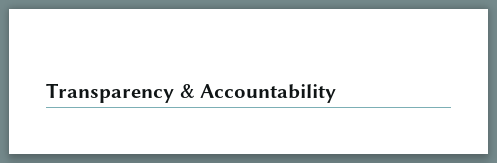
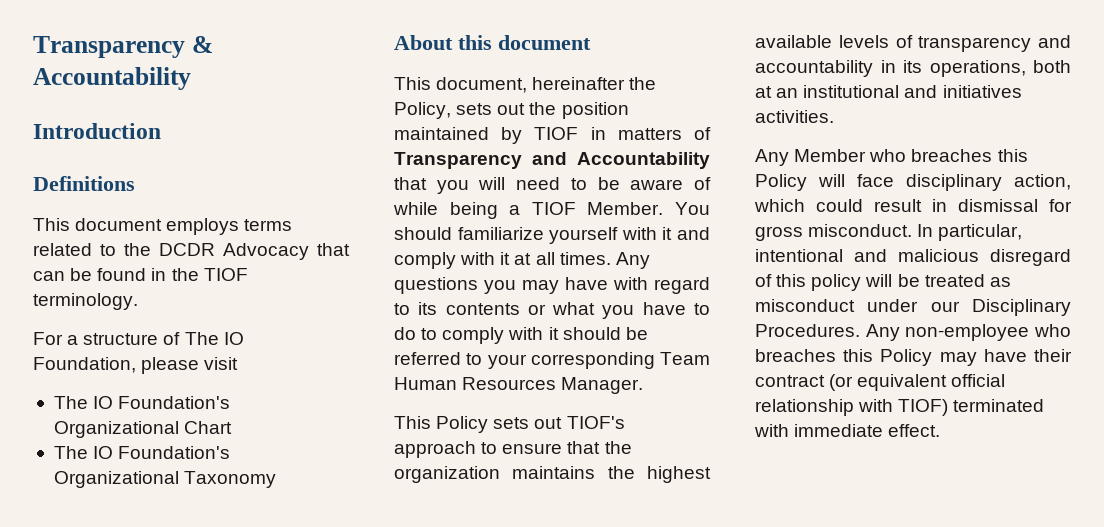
(337, 93) none -> [33,123,161,139] [33,176,135,191] [33,218,293,235] [33,243,350,260] [33,268,248,281] [33,293,138,310] [33,332,244,345] [33,357,239,374] [53,396,231,409] [53,421,233,438] [53,446,231,459] [53,471,277,488] [394,35,591,50] [394,77,657,93] [394,102,629,119] [394,127,711,144] [394,152,710,169] [394,177,711,194] [393,202,710,219] [394,227,710,244] [394,252,650,269] [394,277,710,294] [394,302,710,319] [394,327,648,344] [394,352,710,369] [394,377,644,394] [394,416,625,433] [394,441,632,458] [394,466,711,483] [755,35,1071,52] [755,60,1071,77] [755,85,1022,98] [755,110,834,123] [755,149,1028,166] [755,174,1071,191] [754,199,1072,212] [755,224,1023,241] [755,249,1071,266] [755,274,1011,291] [755,299,1071,316] [755,324,1071,341] [755,349,1072,366] [755,374,1006,391] [755,399,1045,416] [754,424,941,437] // Introduction // Definitions // This document employs terms related to the DCDR Advocacy that can be found in the TIOF terminology. // For a structure of The IO Foundation, please visit // The IO Foundation's Organizational Chart // The IO Foundation's Organizational Taxonomy // About this document // This document, hereinafter the Policy, sets out the position maintained by TIOF in matters of Transparency and Accountability that you will need to be aware of while being a TIOF Member. You should familiarize yourself with it and comply with it at all times. Any questions you may have with regard to its contents or what you have to do to comply with it should be referred to your corresponding Team Human Resources Manager. // This Policy sets out TIOF's approach to ensure that the organization maintains the highest available levels of transparency and accountability in its operations, both at an institutional and initiatives activities. // Any Member who breaches this Policy will face disciplinary action, which could result in dismissal for gross misconduct. In particular, intentional and malicious disregard of this policy will be treated as misconduct under our Disciplinary Procedures. Any non-employee who breaches this Policy may have their contract (or equivalent official relationship with TIOF) terminated with immediate effect.

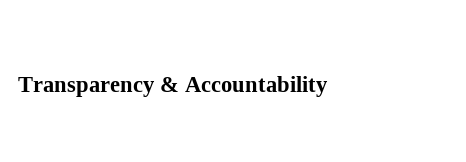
[33,123,161,139] [33,176,135,191] [33,218,293,235] [33,243,350,260] [33,268,248,281] [33,293,138,310] [33,332,244,345] [33,357,239,374] [53,396,231,409] [53,421,233,438] [53,446,231,459] [53,471,277,488] [394,35,591,50] [394,77,657,93] [394,102,629,119] [394,127,711,144] [394,152,710,169] [394,177,711,194] [393,202,710,219] [394,227,710,244] [394,252,650,269] [394,277,710,294] [394,302,710,319] [394,327,648,344] [394,352,710,369] [394,377,644,394] [394,416,625,433] [394,441,632,458] [394,466,711,483] [755,35,1071,52] [755,60,1071,77] [755,85,1022,98] [755,110,834,123] [755,149,1028,166] [755,174,1071,191] [754,199,1072,212] [755,224,1023,241] [755,249,1071,266] [755,274,1011,291] [755,299,1071,316] [755,324,1071,341] [755,349,1072,366] [755,374,1006,391] [755,399,1045,416] [754,424,941,437] // Introduction // Definitions // This document employs terms related to the DCDR Advocacy that can be found in the TIOF terminology. // For a structure of The IO Foundation, please visit // The IO Foundation's Organizational Chart // The IO Foundation's Organizational Taxonomy // About this document // This document, hereinafter the Policy, sets out the position maintained by TIOF in matters of Transparency and Accountability that you will need to be aware of while being a TIOF Member. You should familiarize yourself with it and comply with it at all times. Any questions you may have with regard to its contents or what you have to do to comply with it should be referred to your corresponding Team Human Resources Manager. // This Policy sets out TIOF's approach to ensure that the organization maintains the highest available levels of transparency and accountability in its operations, both at an institutional and initiatives activities. // Any Member who breaches this Policy will face disciplinary action, which could result in dismissal for gross misconduct. In particular, intentional and malicious disregard of this policy will be treated as misconduct under our Disciplinary Procedures. Any non-employee who breaches this Policy may have their contract (or equivalent official relationship with TIOF) terminated with immediate effect. -> (329, 86) none

